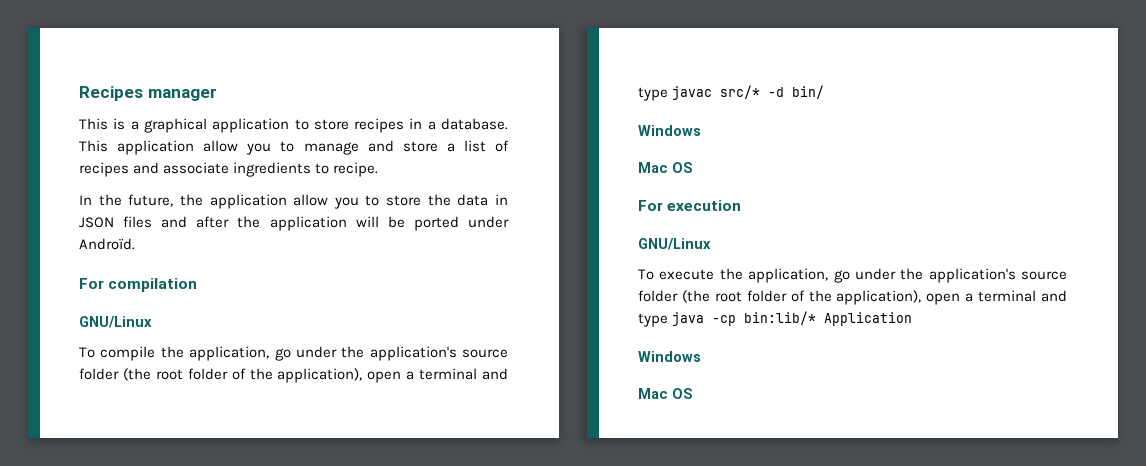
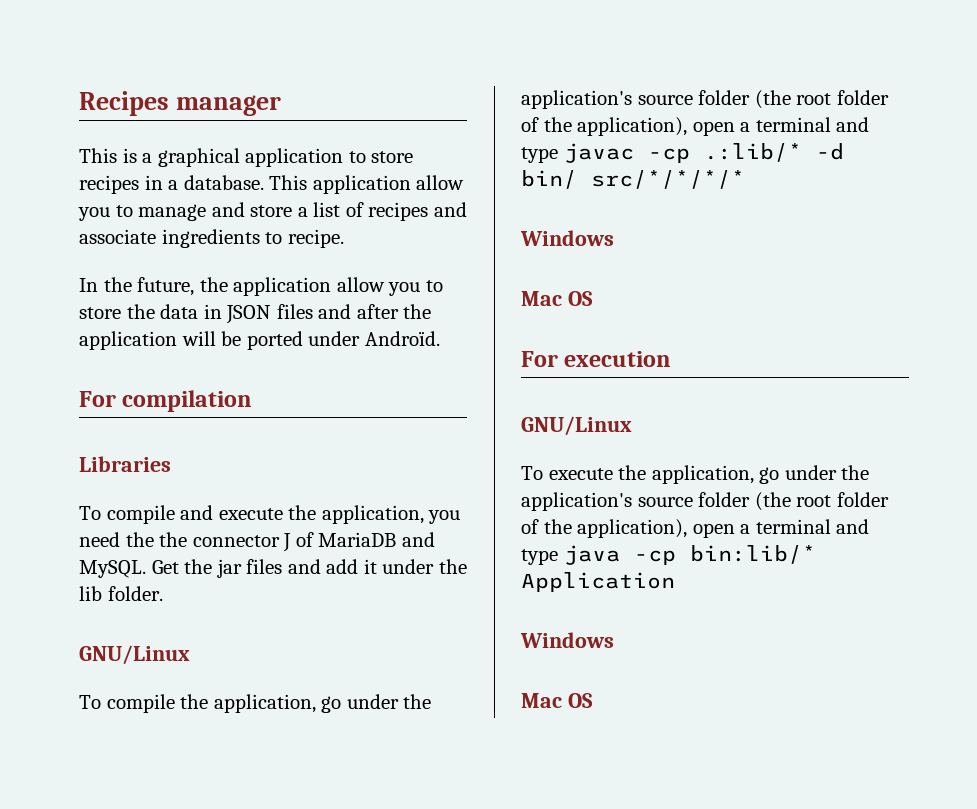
(198, 285) none -> [79,456,171,472] [79,505,461,524] [79,532,435,552] [79,559,467,578] [79,586,163,601] // Libraries // To compile and execute the application, you need the the connector J of MariaDB and MySQL. Get the jar files and add it under the lib folder.
[720,85,761,99] src/* -> [647,143,802,163] -cp .:lib/*
(825, 92) none -> [591,170,745,189] src/*/*/*/*

